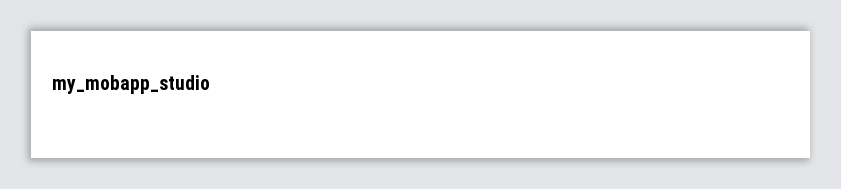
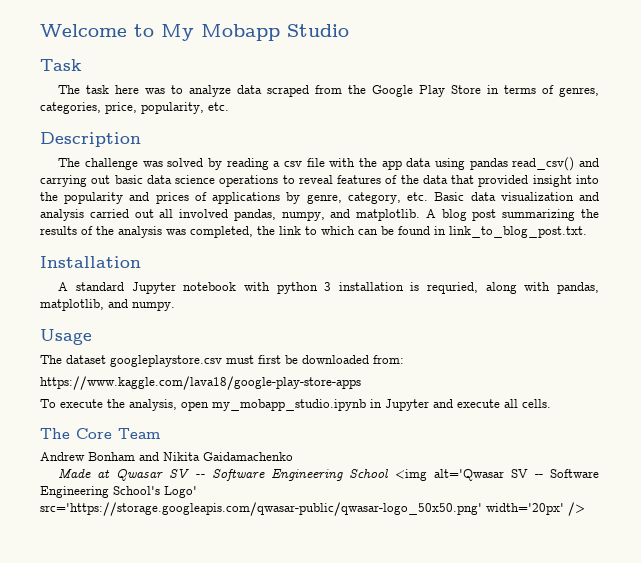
[52,75,210,94] my_mobapp_studio -> [40,24,349,41] [40,59,82,71] [58,85,600,97] [40,102,229,114] [40,132,141,147] [58,157,600,171] [40,175,599,187] [40,192,599,204] [40,209,599,221] [40,226,587,238] [40,256,141,268] [58,282,600,294] [40,299,175,311] [40,329,92,345] [40,355,404,367] [40,376,361,390] [40,399,551,411] [40,428,160,439] [40,452,293,461] [58,468,599,481] [40,486,197,498] [40,502,585,516] Welcome to My Mobapp Studio // Task // The task here was to analyze data scraped from the Google Play Store in terms of genres, categories, price, popularity, etc. // Description // The challenge was solved by reading a csv file with the app data using pandas read_csv() and carrying out basic data science operations to reveal features of the data that provided insight into the popularity and prices of applications by genre, category, etc. Basic data visualization and analysis carried out all involved pandas, numpy, and matplotlib. A blog post summarizing the results of the analysis was completed, the link to which can be found in link_to_blog_post.txt. // Installation // A standard Jupyter notebook with python 3 installation is requried, along with pandas, matplotlib, and numpy. // Usage // The dataset googleplaystore.csv must first be downloaded from: // https://www.kaggle.com/lava18/google-play-store-apps // To execute the analysis, open my_mobapp_studio.ipynb in Jupyter and execute all cells. // The Core Team // Andrew Bonham and Nikita Gaidamachenko // Made at Qwasar SV -- Software Engineering School <img alt='Qwasar SV -- Software Engineering School's Logo' src='https://storage.googleapis.com/qwasar-public/qwasar-logo_50x50.png' width='20px' />

